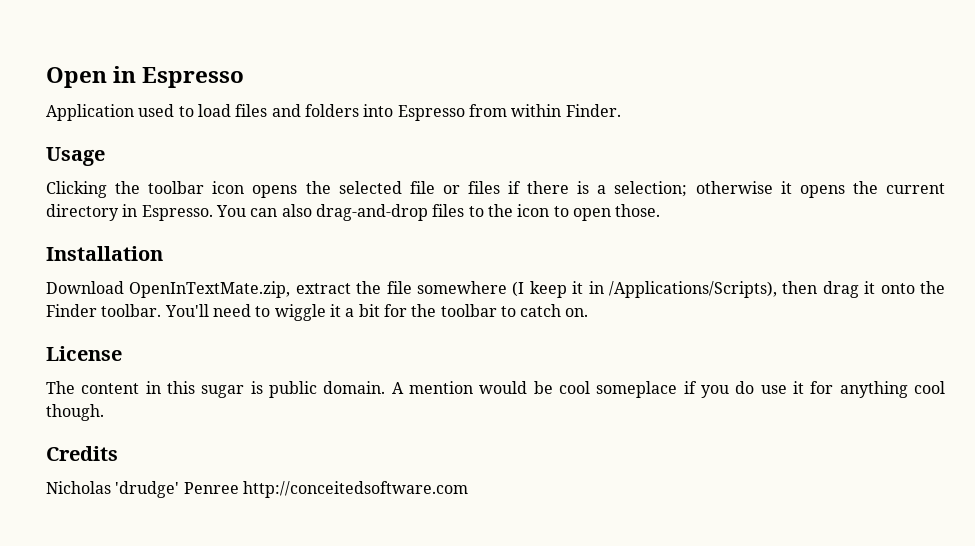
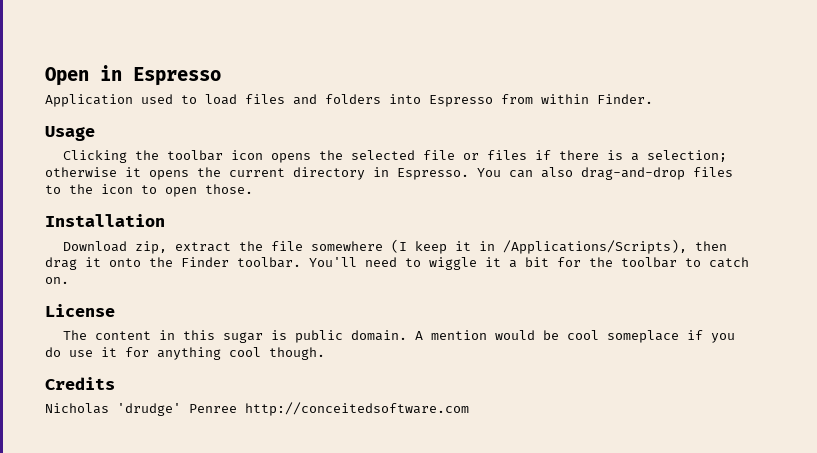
[129,281,291,298] OpenInTextMate.zip, -> [135,241,168,254] zip,

